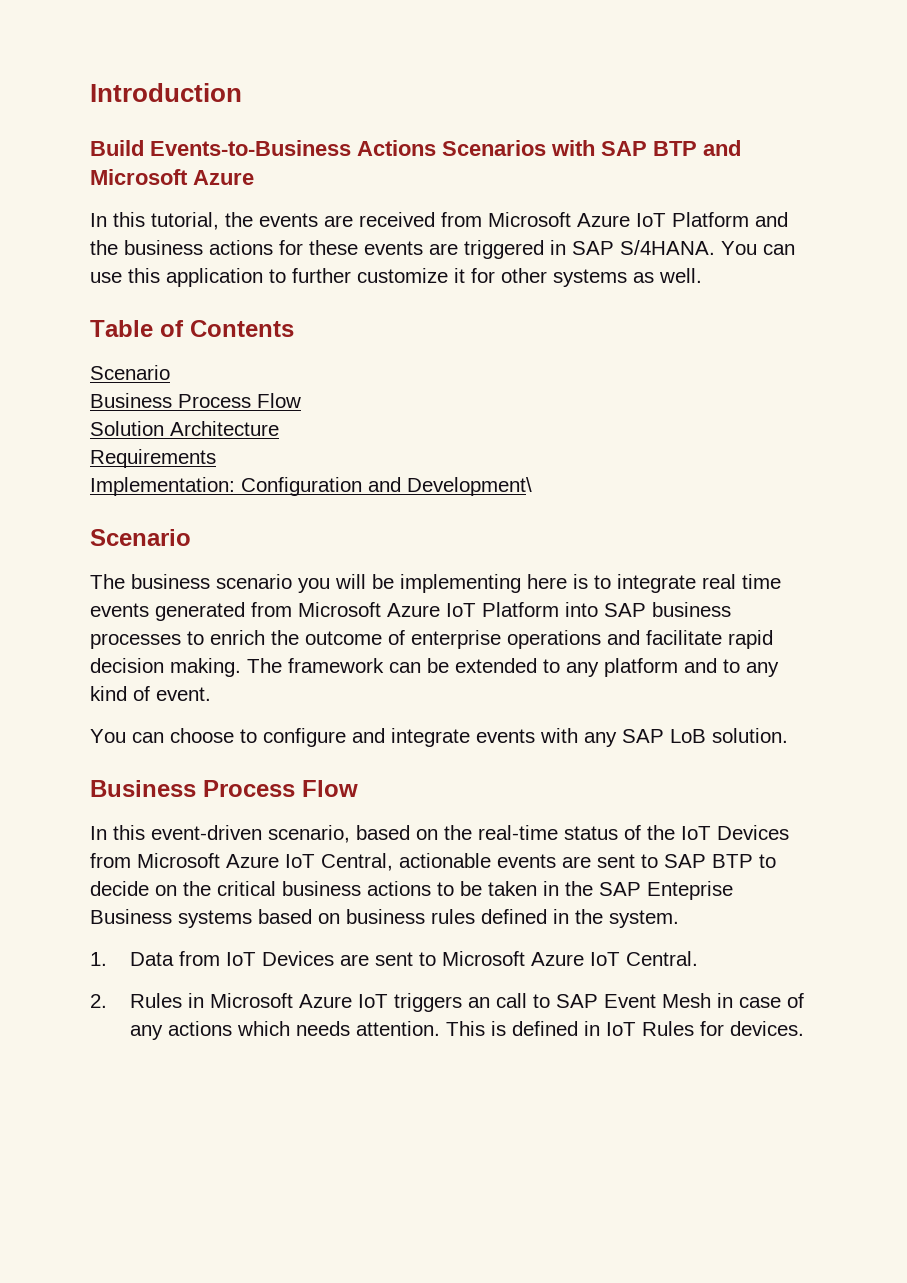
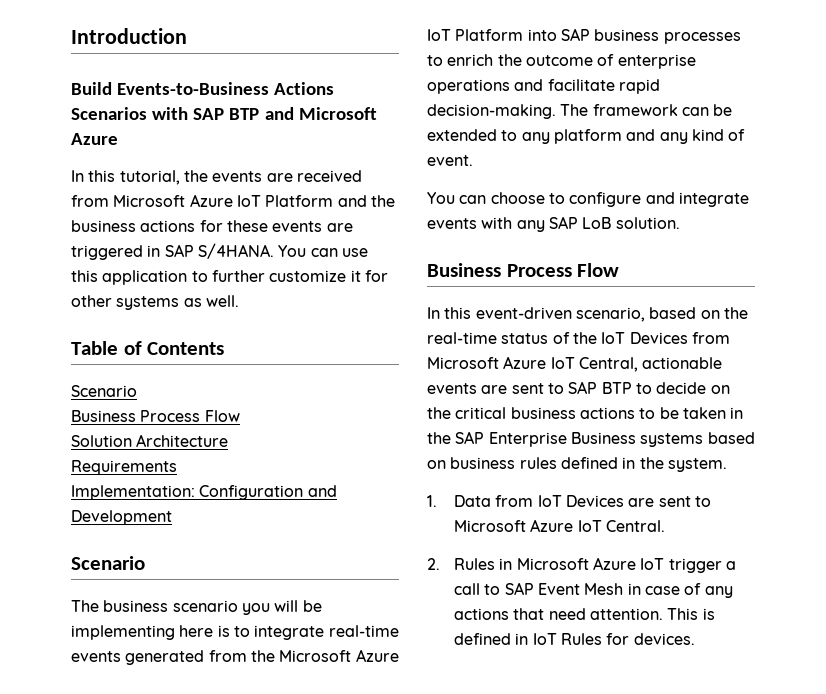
[407,477,532,496] Development\ -> [71,510,172,525] Development
[702,574,781,589] real time -> [328,625,399,637] real-time
(292, 609) none -> [250,650,275,662] the
[90,658,241,677] decision making. -> [427,104,556,119] decision-making.
[723,659,740,673] to -> (656, 135) none
[647,881,733,900] Enteprise -> [488,432,567,447] Enterprise
[393,993,490,1012] triggers an -> [668,558,737,573] trigger a
[236,1021,350,1036] which needs -> [513,608,586,620] that need

